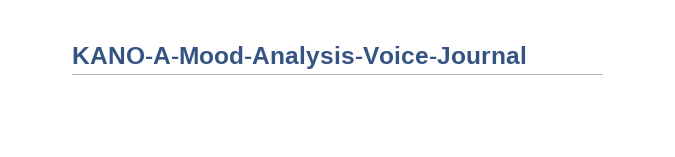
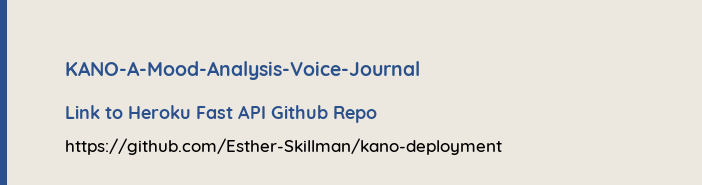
(527, 57) none -> [65,105,377,123] [65,138,502,155] // Link to Heroku Fast API Github Repo // https://github.com/Esther-Skillman/kano-deployment

